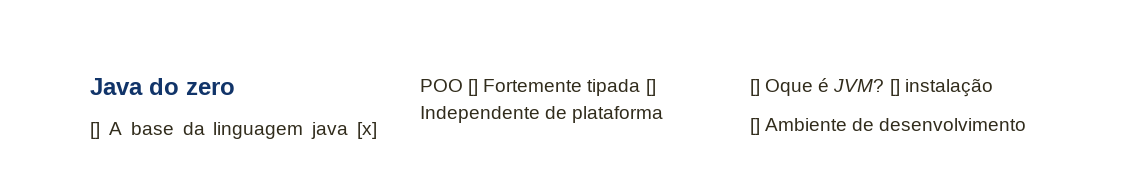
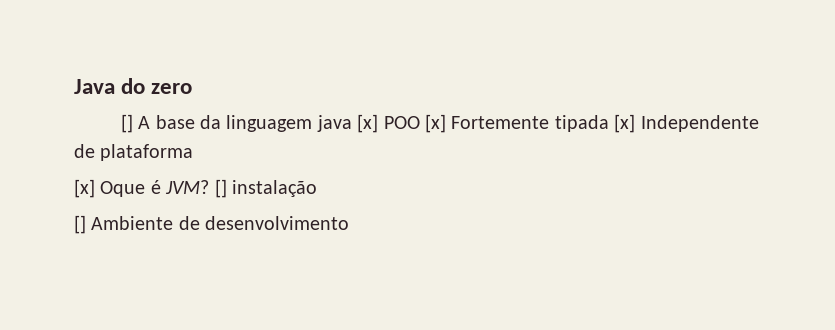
[468,79,479,96] [] -> [424,114,446,133] [x]
[645,79,656,96] [] -> [614,114,636,133] [x]
[750,79,760,96] [] -> [74,179,95,198] [x]

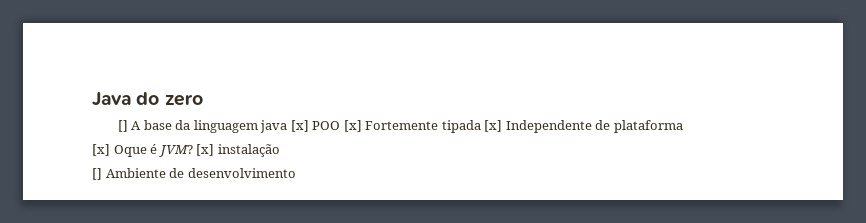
[214,179,227,198] [] -> [196,144,215,156] [x]

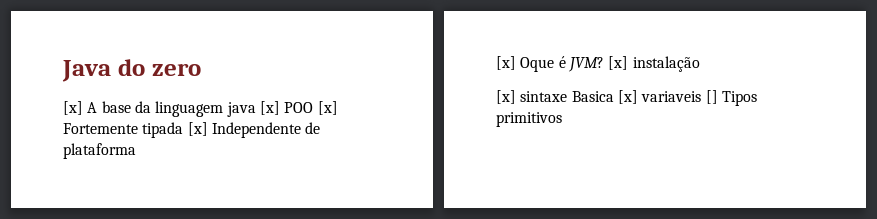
[117,120,128,132] [] -> [63,101,83,115] [x]
[92,168,296,180] [] Ambiente de desenvolvimento -> [496,90,757,106] [496,112,562,127] [x] sintaxe Basica [x] variaveis [] Tipos primitivos

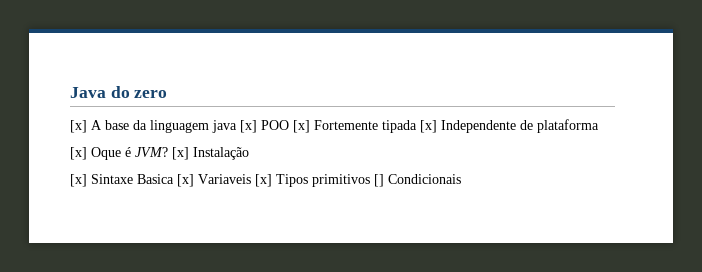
[632,56,700,72] [496,90,568,104] instalação // [x] sintaxe -> [193,147,249,160] [70,174,133,187] Instalação // [x] Sintaxe
[641,90,757,106] [496,112,562,127] variaveis [] Tipos primitivos -> [198,174,461,187] Variaveis [x] Tipos primitivos [] Condicionais

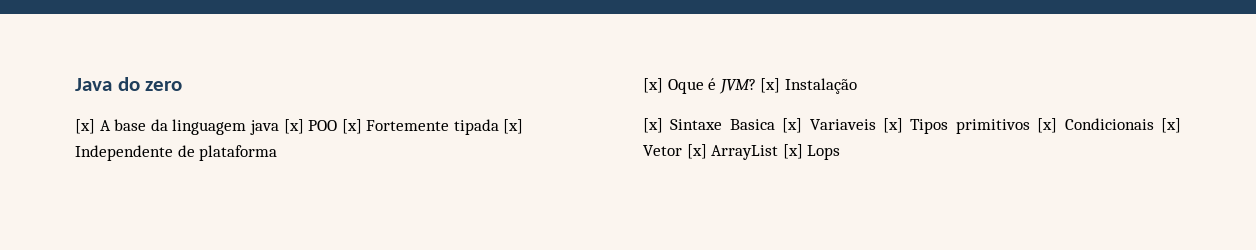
[374,174,461,187] [] Condicionais -> [1037,118,1181,133] [643,144,841,160] [x] Condicionais [x] Vetor [x] ArrayList [x] Lops

